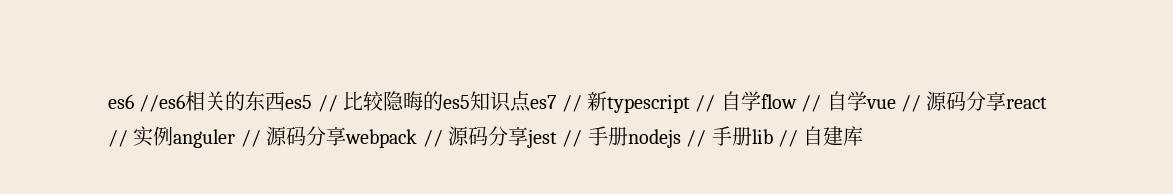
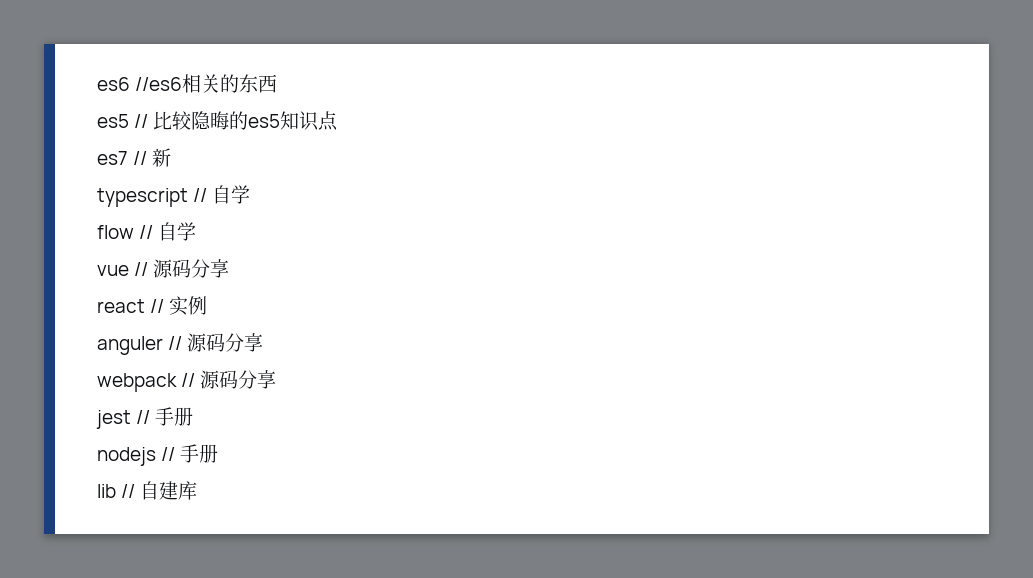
(286, 101) none -> (278, 83) //
(532, 101) none -> (339, 121) //
(607, 101) none -> (172, 157) //
(761, 101) none -> (251, 194) //
(867, 101) none -> (197, 231) //
(1007, 101) none -> (230, 268) //
(174, 136) none -> (208, 305) //
(347, 136) none -> (264, 342) //
(528, 136) none -> (277, 379) //
(628, 136) none -> (194, 416) //
(752, 136) none -> (219, 453) //

